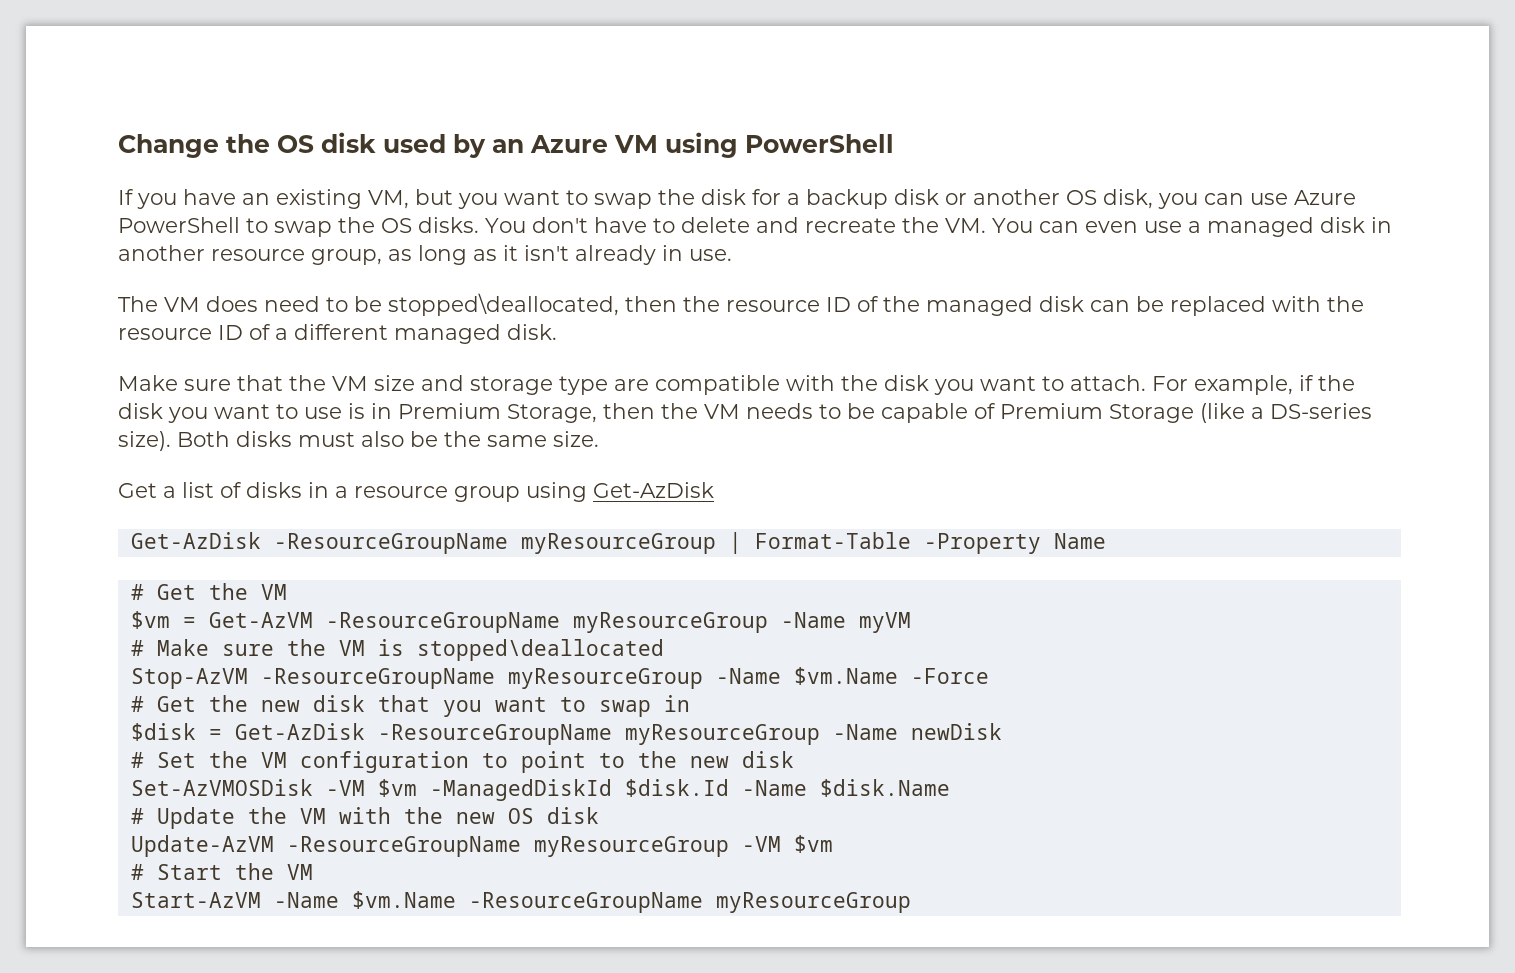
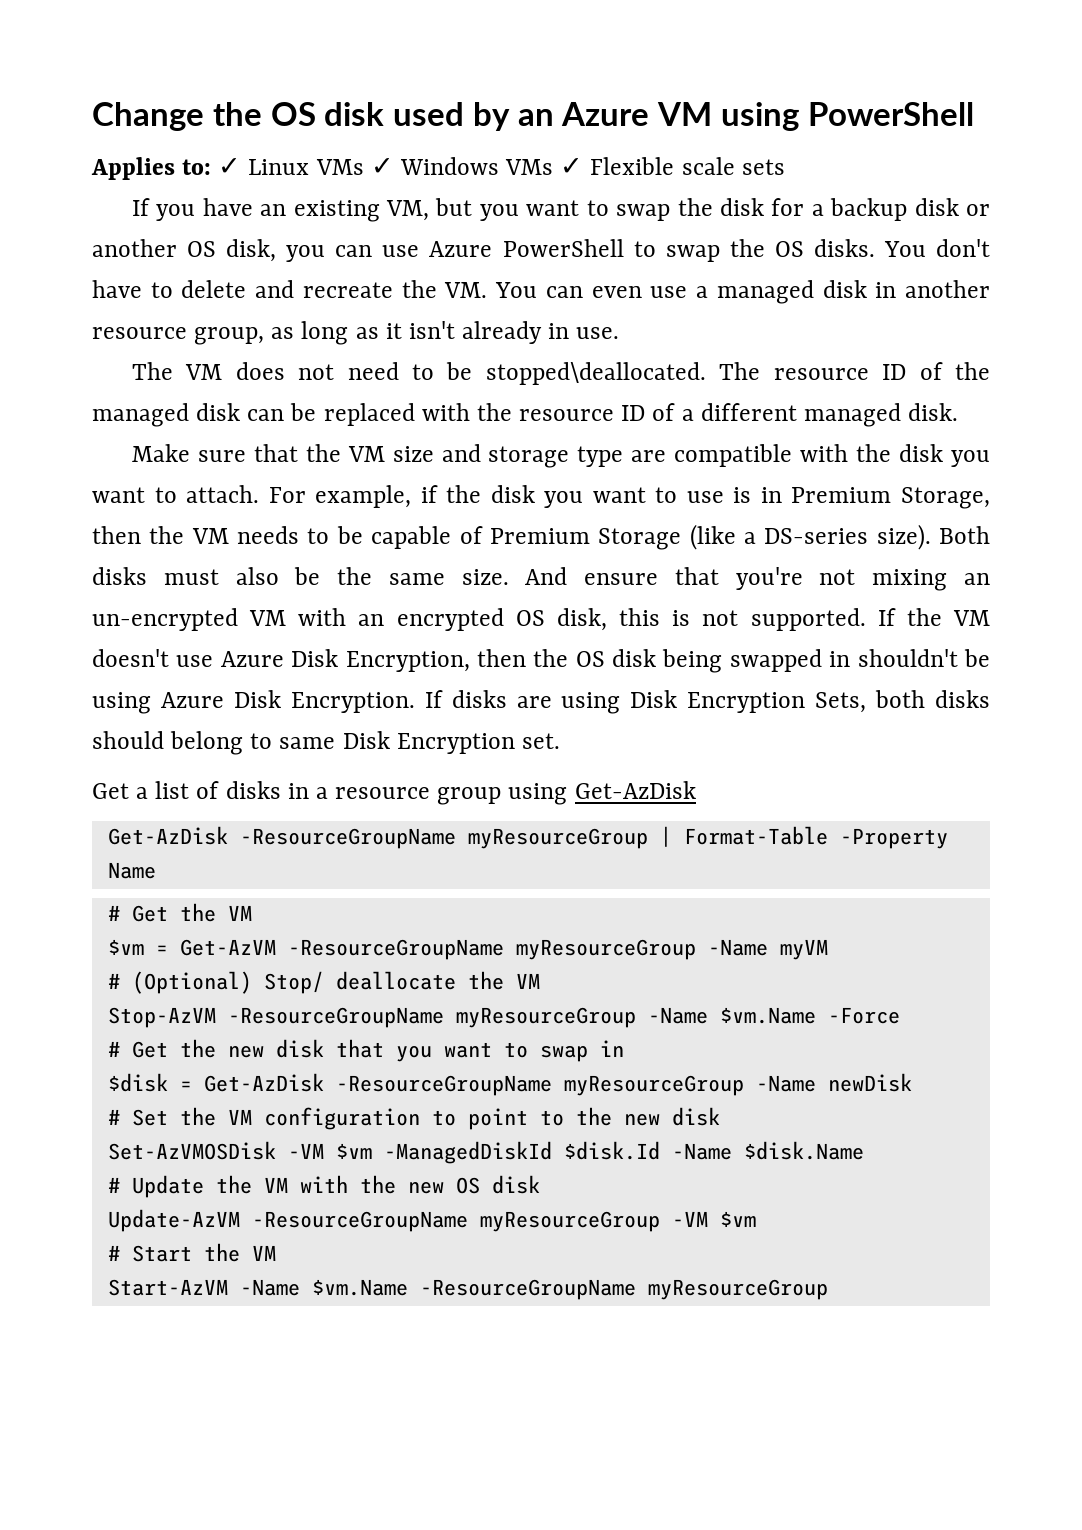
(894, 143) none -> [91,157,785,180] // Applies to: ✓ Linux VMs ✓ Windows VMs ✓ Flexible scale sets
(258, 304) none -> [298,364,335,380] not
[388,293,720,316] stopped\deallocated, then the -> [485,362,761,385] stopped\deallocated. The
(599, 439) none -> [525,567,990,591] [92,608,991,631] [92,649,990,673] [92,690,990,714] [92,731,560,755] And ensure that you're not mixing an un-encrypted VM with an encrypted OS disk, this is not supported. If the VM doesn't use Azure Disk Encryption, then the OS disk being swapped in shouldn't be using Azure Disk Encryption. If disks are using Disk Encryption Sets, both disks should belong to same Disk Encryption set.
[156,639,664,661] Make sure the VM is stopped\deallocated -> [131,971,540,994] (Optional) Stop/ deallocate the VM

